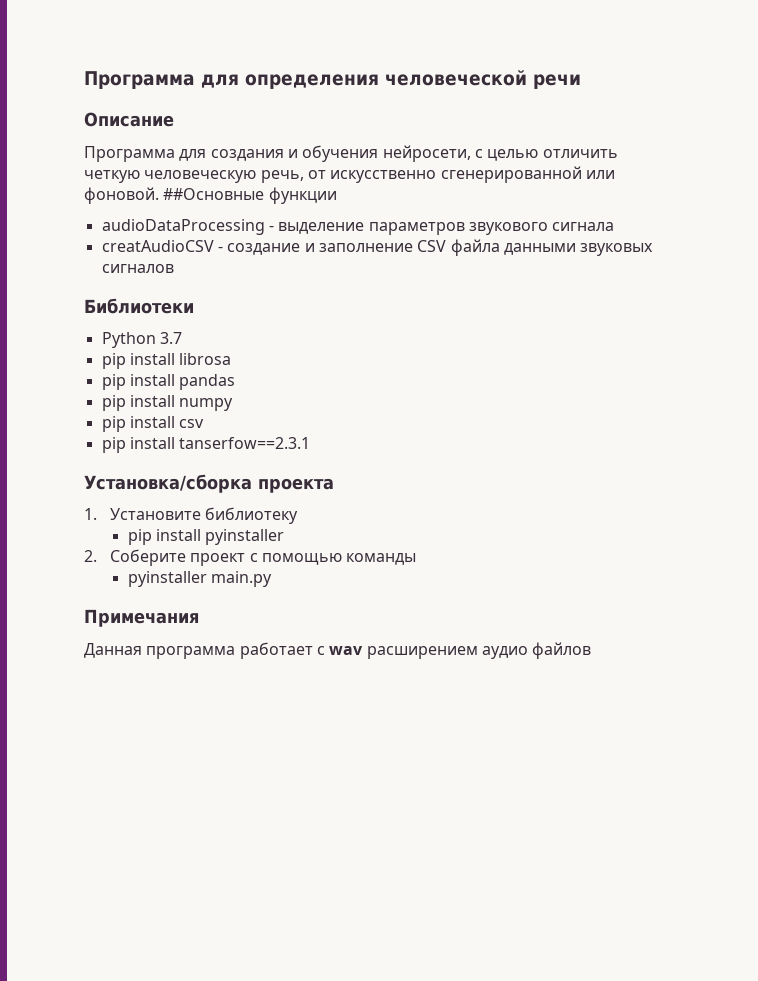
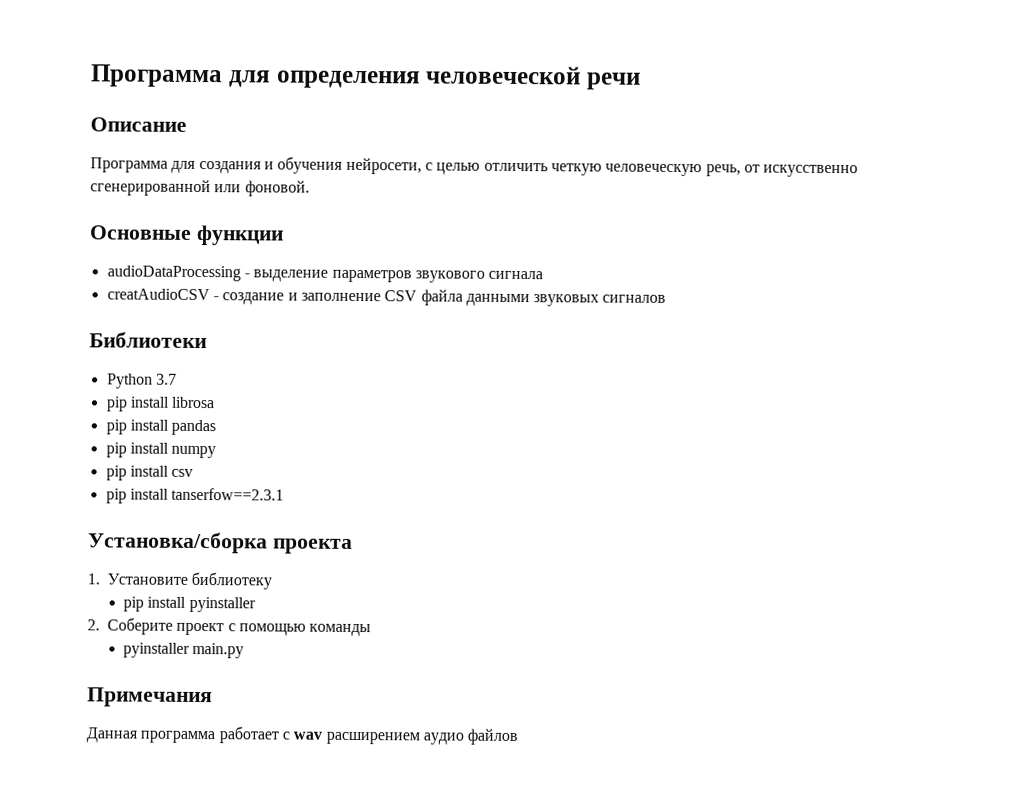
[163,188,265,200] ##Основные -> [90,225,192,240] // Основные

